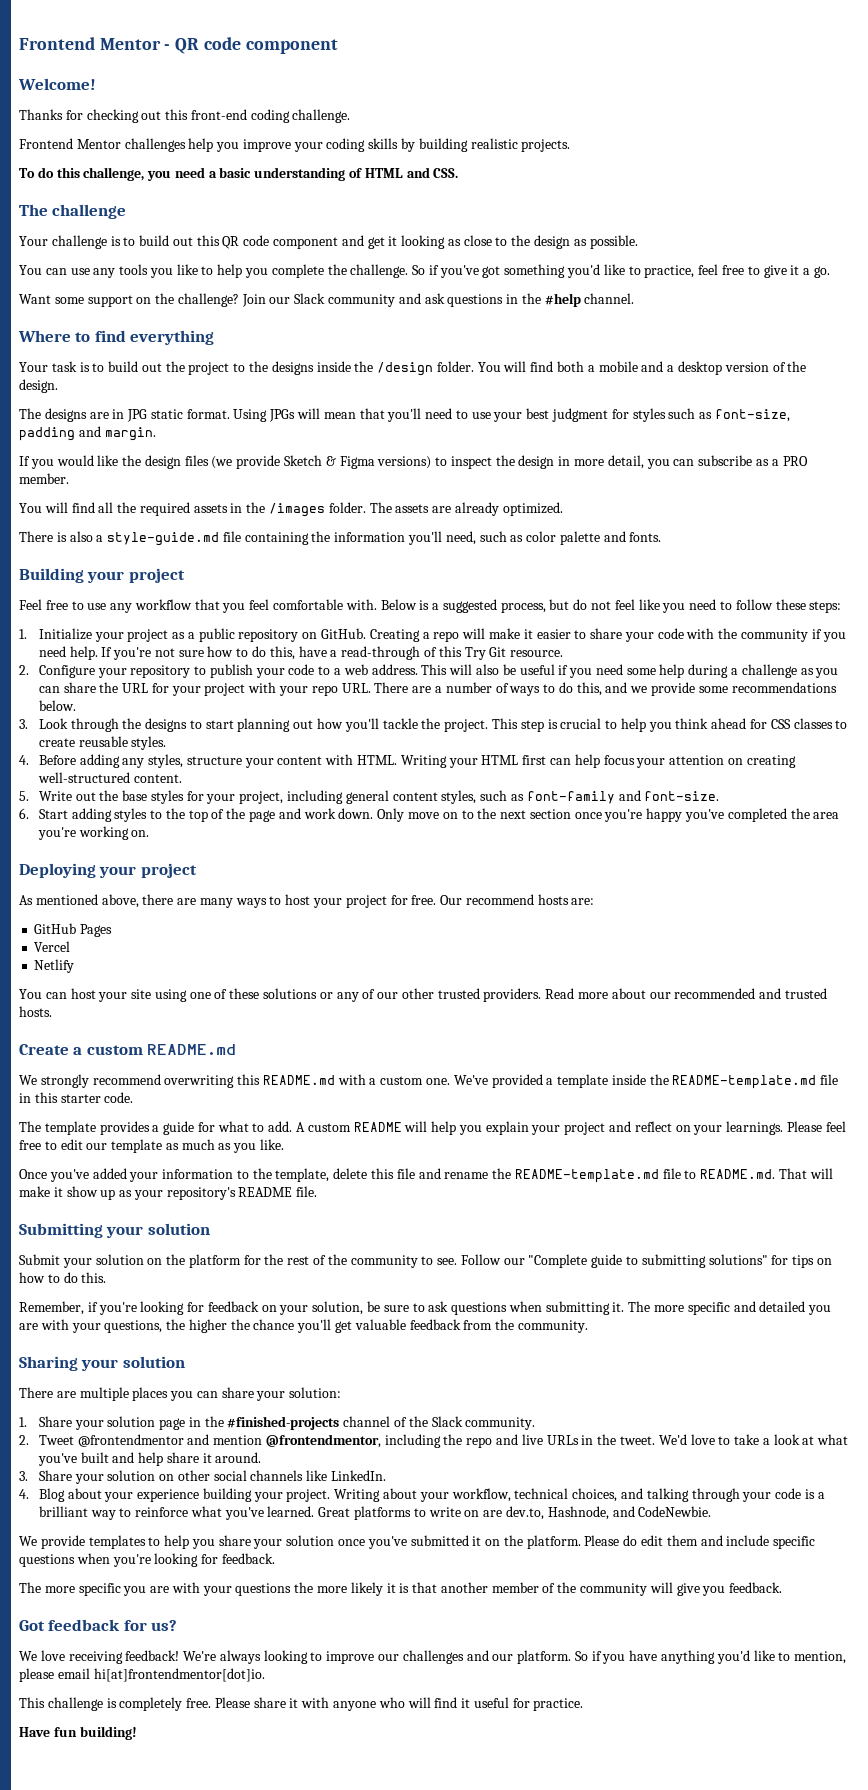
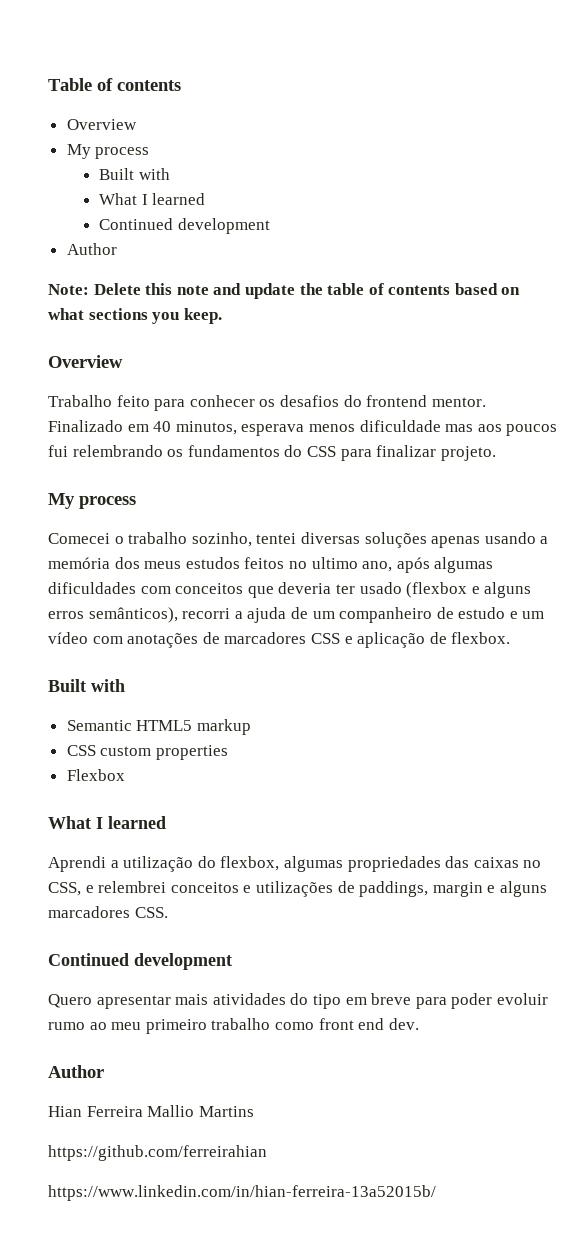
[19,37,338,54] [18,78,96,90] [19,109,351,123] [19,138,571,152] [19,167,459,181] [19,204,127,219] [19,235,638,249] [19,264,830,278] [19,293,635,307] [18,330,215,345] [19,361,807,376] [19,379,58,393] [19,408,790,422] [19,426,156,441] [19,455,808,469] [19,473,69,484] [19,502,563,517] [19,531,662,546] [19,568,185,583] [19,599,842,613] [19,628,846,642] [38,646,564,660] [19,664,839,678] [38,682,837,696] [38,700,76,711] [19,718,848,732] [38,736,167,750] [19,754,796,768] [37,772,182,783] [19,790,720,804] [19,808,840,822] [37,826,150,840] [19,863,197,878] [19,894,595,908] [34,923,113,937] [34,941,71,952] [34,959,75,973] [19,988,827,1002] [19,1006,52,1017] [19,1044,237,1056] [19,1074,839,1089] [19,1092,134,1103] [19,1121,846,1135] [19,1139,285,1153] [19,1168,833,1183] [19,1186,318,1200] [19,1223,210,1238] [19,1254,832,1268] [19,1272,107,1283] [19,1301,832,1315] [19,1319,588,1333] [19,1356,185,1371] [19,1387,342,1401] [19,1416,536,1430] [19,1434,849,1448] [37,1452,262,1466] [19,1470,387,1484] [19,1488,825,1502] [38,1506,712,1520] [19,1535,816,1549] [19,1553,275,1567] [19,1582,783,1596] [19,1619,178,1631] [19,1650,847,1664] [19,1668,265,1682] [19,1697,584,1711] [19,1726,137,1740] Frontend Mentor - QR code component // Welcome! // Thanks for checking out this front-end coding challenge. // Frontend Mentor challenges help you improve your coding skills by building realistic projects. // To do this challenge, you need a basic understanding of HTML and CSS. // The challenge // Your challenge is to build out this QR code component and get it looking as close to the design as possible. // You can use any tools you like to help you complete the challenge. So if you've got something you'd like to practice, feel free to give it a go. // Want some support on the challenge? Join our Slack community and ask questions in the #help channel. // Where to find everything // Your task is to build out the project to the designs inside the /design folder. You will find both a mobile and a desktop version of the design. // The designs are in JPG static format. Using JPGs will mean that you'll need to use your best judgment for styles such as font-size, padding and margin. // If you would like the design files (we provide Sketch & Figma versions) to inspect the design in more detail, you can subscribe as a PRO member. // You will find all the required assets in the /images folder. The assets are already optimized. // There is also a style-guide.md file containing the information you'll need, such as color palette and fonts. // Building your project // Feel free to use any workflow that you feel comfortable with. Below is a suggested process, but do not feel like you need to follow these steps: // 1. Initialize your project as a public repository on GitHub. Creating a repo will make it easier to share your code with the community if you need help. If you're not sure how to do this, have a read-through of this Try Git resource. // 2. Configure your repository to publish your code to a web address. This will also be useful if you need some help during a challenge as you can share the URL for your project with your repo URL. There are a number of ways to do this, and we provide some recommendations below. // 3. Look through the designs to start planning out how you'll tackle the project. This step is crucial to help you think ahead for CSS classes to create reusable styles. // 4. Before adding any styles, structure your content with HTML. Writing your HTML first can help focus your attention on creating well-structured content. // 5. Write out the base styles for your project, including general content styles, such as font-family and font-size. // 6. Start adding styles to the top of the page and work down. Only move on to the next section once you're happy you've completed the area you're working on. // Deploying your project // As mentioned above, there are many ways to host your project for free. Our recommend hosts are: // GitHub Pages // Vercel // Netlify // You can host your site using one of these solutions or any of our other trusted providers. Read more about our recommended and trusted hosts. // Create a custom README.md // We strongly recommend overwriting this README.md with a custom one. We've provided a template inside the README-template.md file in this starter code. // The template provides a guide for what to add. A custom README will help you explain your project and reflect on your learnings. Please feel free to edit our template as much as you like. // Once you've added your information to the template, delete this file and rename the README-template.md file to README.md. That will make it show up as your repository's README file. // Submitting your solution // Submit your solution on the platform for the rest of the community to see. Follow our "Complete guide to submitting solutions" for tips on how to do this. // Remember, if you're looking for feedback on your solution, be sure to ask questions when submitting it. The more specific and detailed you are with your questions, the higher the chance you'll get valuable feedback from the community. // Sharing your solution // There are multiple places you can share your solution: // 1. Share your solution page in the #finished-projects channel of the Slack community. // 2. Tweet @frontendmentor and mention @frontendmentor, including the repo and live URLs in the tweet. We'd love to take a look at what you've built and help share it around. // 3. Share your solution on other social channels like LinkedIn. // 4. Blog about your experience building your project. Writing about your workflow, technical choices, and talking through your code is a brilliant way to reinforce what you've learned. Great platforms to write on are dev.to, Hashnode, and CodeNewbie. // We provide templates to help you share your solution once you've submitted it on the platform. Please do edit them and include specific questions when you're looking for feedback. // The more specific you are with your questions the more likely it is that another member of the community will give you feedback. // Got feedback for us? // We love receiving feedback! We're always looking to improve our challenges and our platform. So if you have anything you'd like to mention, please email hi[at]frontendmentor[dot]io. // This challenge is completely free. Please share it with anyone who will find it useful for practice. // Have fun building! -> [48,78,181,91] [66,119,137,130] [66,144,150,159] [99,168,170,180] [99,193,206,205] [99,218,270,234] [66,243,117,255] [48,283,521,299] [48,308,222,324] [48,355,123,368] [48,395,486,411] [48,420,558,436] [48,445,496,461] [48,493,136,509] [48,532,549,548] [48,557,494,573] [48,582,532,598] [48,607,545,623] [48,632,511,648] [48,679,125,692] [66,719,251,735] [66,745,228,760] [66,769,125,781] [48,816,166,829] [48,856,542,872] [48,881,547,897] [48,906,168,918] [48,953,232,970] [48,993,548,1009] [48,1018,419,1034] [48,1065,104,1078] [48,1105,254,1117] [48,1145,267,1161] [48,1185,436,1201] Table of contents // Overview // My process // Built with // What I learned // Continued development // Author // Note: Delete this note and update the table of contents based on what sections you keep. // Overview // Trabalho feito para conhecer os desafios do frontend mentor. Finalizado em 40 minutos, esperava menos dificuldade mas aos poucos fui relembrando os fundamentos do CSS para finalizar projeto. // My process // Comecei o trabalho sozinho, tentei diversas soluções apenas usando a memória dos meus estudos feitos no ultimo ano, após algumas dificuldades com conceitos que deveria ter usado (flexbox e alguns erros semânticos), recorri a ajuda de um companheiro de estudo e um vídeo com anotações de marcadores CSS e aplicação de flexbox. // Built with // Semantic HTML5 markup // CSS custom properties // Flexbox // What I learned // Aprendi a utilização do flexbox, algumas propriedades das caixas no CSS, e relembrei conceitos e utilizações de paddings, margin e alguns marcadores CSS. // Continued development // Quero apresentar mais atividades do tipo em breve para poder evoluir rumo ao meu primeiro trabalho como front end dev. // Author // Hian Ferreira Mallio Martins // https://github.com/ferreirahian // https://www.linkedin.com/in/hian-ferreira-13a52015b/

